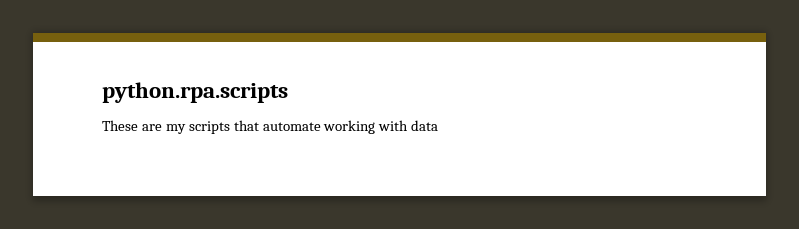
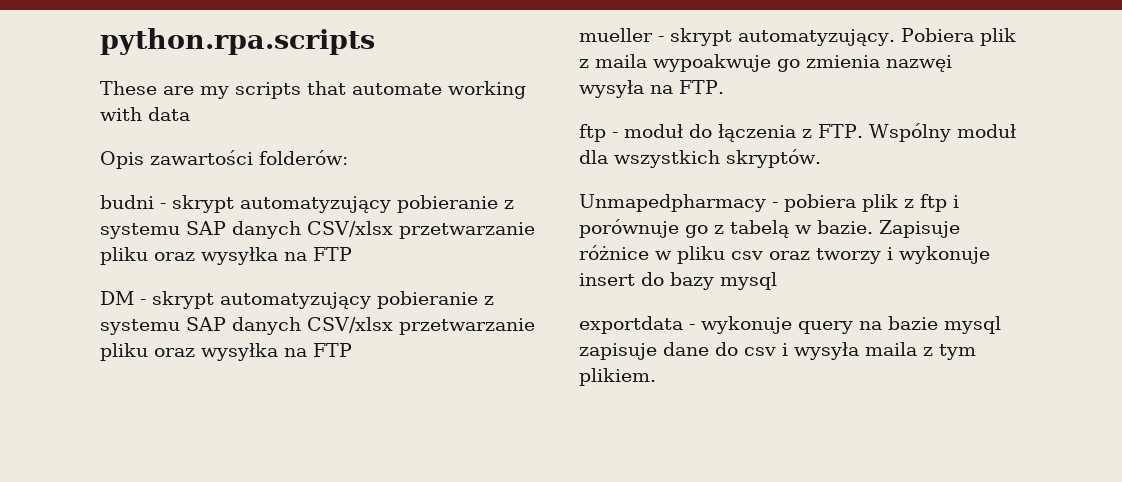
(439, 125) none -> [100,150,348,169] [100,195,514,213] [100,221,535,239] [100,247,352,265] [100,291,494,309] [100,317,535,335] [100,343,352,361] [579,28,1016,46] [579,54,952,72] [579,80,724,98] [579,123,1016,142] [579,149,821,168] [579,194,959,212] [579,219,960,238] [579,245,990,264] [579,272,777,290] [579,316,1001,334] [579,342,976,360] [579,368,656,386] // Opis zawartości folderów: // budni - skrypt automatyzujący pobieranie z systemu SAP danych CSV/xlsx przetwarzanie pliku oraz wysyłka na FTP // DM - skrypt automatyzujący pobieranie z systemu SAP danych CSV/xlsx przetwarzanie pliku oraz wysyłka na FTP // mueller - skrypt automatyzujący. Pobiera plik z maila wypoakwuje go zmienia nazwęi wysyła na FTP. // ftp - moduł do łączenia z FTP. Wspólny moduł dla wszystkich skryptów. // Unmapedpharmacy - pobiera plik z ftp i porównuje go z tabelą w bazie. Zapisuje różnice w pliku csv oraz tworzy i wykonuje insert do bazy mysql // exportdata - wykonuje query na bazie mysql zapisuje dane do csv i wysyła maila z tym plikiem.

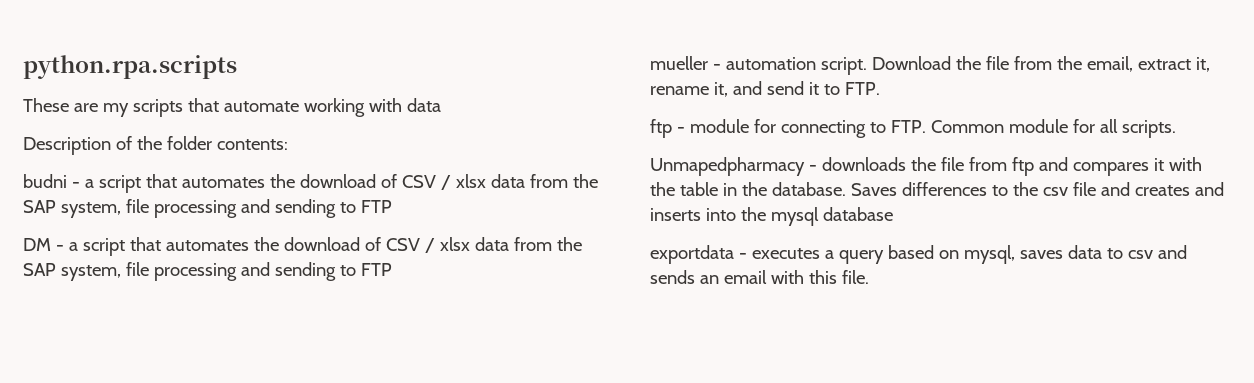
[100,150,348,169] [100,195,514,213] [100,221,535,239] [100,247,352,265] [100,291,494,309] [100,317,535,335] [100,343,352,361] [579,28,1016,46] [579,54,952,72] [579,80,724,98] [579,123,1016,142] [579,149,821,168] [579,194,959,212] [579,219,960,238] [579,245,990,264] [579,272,777,290] Opis zawartości folderów: // budni - skrypt automatyzujący pobieranie z systemu SAP danych CSV/xlsx przetwarzanie pliku oraz wysyłka na FTP // DM - skrypt automatyzujący pobieranie z systemu SAP danych CSV/xlsx przetwarzanie pliku oraz wysyłka na FTP // mueller - skrypt automatyzujący. Pobiera plik z maila wypoakwuje go zmienia nazwęi wysyła na FTP. // ftp - moduł do łączenia z FTP. Wspólny moduł dla wszystkich skryptów. // Unmapedpharmacy - pobiera plik z ftp i porównuje go z tabelą w bazie. Zapisuje różnice w pliku csv oraz tworzy i wykonuje insert do bazy mysql -> [23,136,288,155] [23,174,598,193] [23,199,392,218] [23,237,582,256] [23,262,392,281] [650,56,1210,75] [650,81,880,97] [650,119,1176,138] [650,157,1202,176] [650,182,1224,196] [650,207,893,226] Description of the folder contents: // budni - a script that automates the download of CSV / xlsx data from the SAP system, file processing and sending to FTP // DM - a script that automates the download of CSV / xlsx data from the SAP system, file processing and sending to FTP // mueller - automation script. Download the file from the email, extract it, rename it, and send it to FTP. // ftp - module for connecting to FTP. Common module for all scripts. // Unmapedpharmacy - downloads the file from ftp and compares it with the table in the database. Saves differences to the csv file and creates and inserts into the mysql database
[701,316,1001,334] [579,342,976,360] [579,368,656,386] wykonuje query na bazie mysql zapisuje dane do csv i wysyła maila z tym plikiem. -> [751,245,1187,264] [650,270,869,284] executes a query based on mysql, saves data to csv and sends an email with this file.

